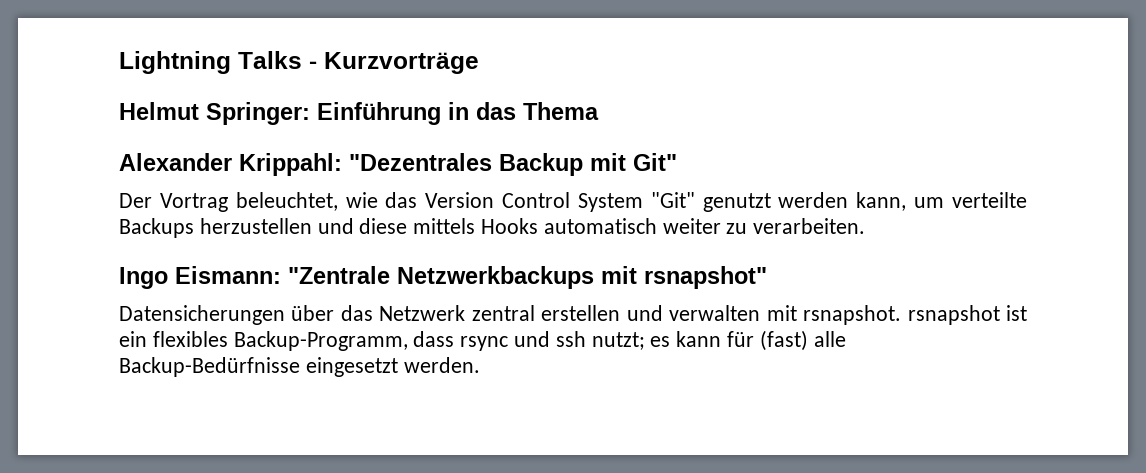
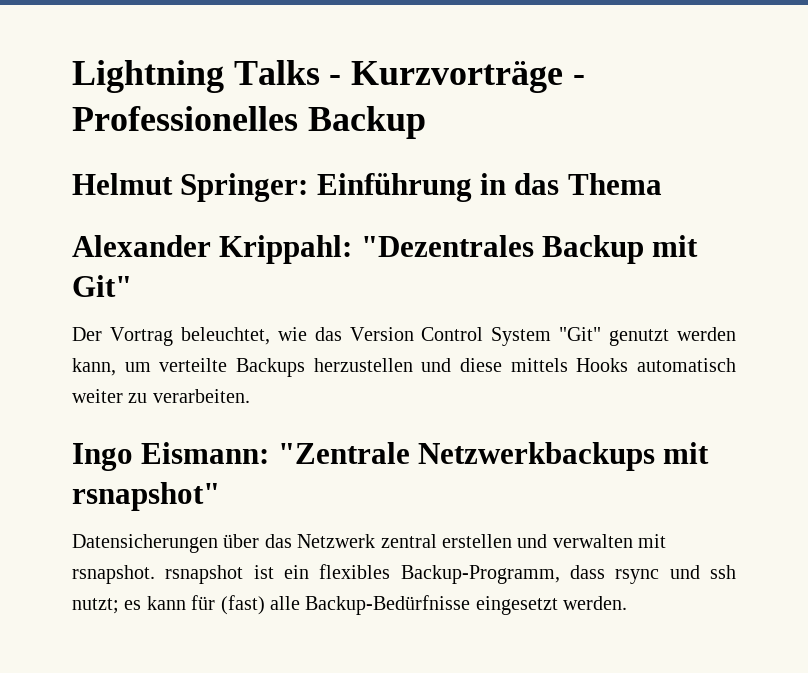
(479, 63) none -> [572,75,585,85] [72,106,426,139] - Professionelles Backup

